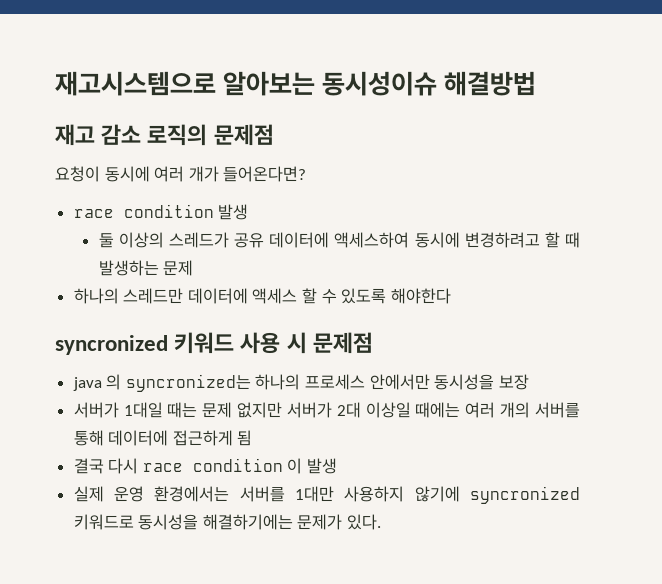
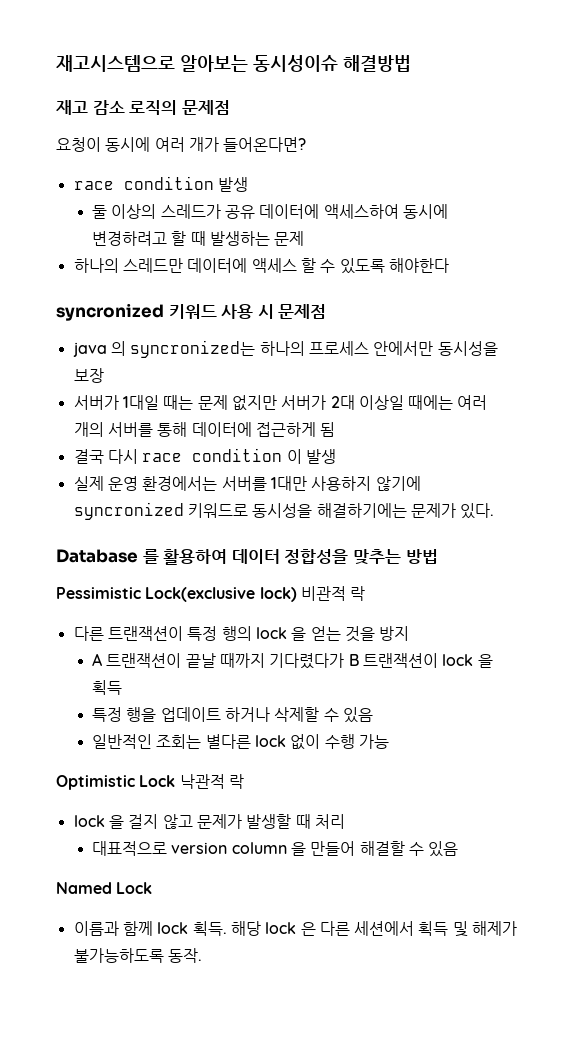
(382, 522) none -> [56,549,438,565] [56,586,366,602] [73,626,410,642] [92,653,493,669] [92,680,123,695] [92,707,374,723] [92,734,390,750] [56,774,244,790] [73,814,345,829] [92,841,459,857] [56,882,153,894] [73,921,518,937] [73,948,202,963] // Database 를 활용하여 데이터 정합성을 맞추는 방법 // Pessimistic Lock(exclusive lock) 비관적 락 // 다른 트랜잭션이 특정 행의 lock 을 얻는 것을 방지 // A 트랜잭션이 끝날 때까지 기다렸다가 B 트랜잭션이 lock 을 획득 // 특정 행을 업데이트 하거나 삭제할 수 있음 // 일반적인 조회는 별다른 lock 없이 수행 가능 // Optimistic Lock 낙관적 락 // lock 을 걸지 않고 문제가 발생할 때 처리 // 대표적으로 version column 을 만들어 해결할 수 있음 // Named Lock // 이름과 함께 lock 획득. 해당 lock 은 다른 세션에서 획득 및 해제가 불가능하도록 동작.

